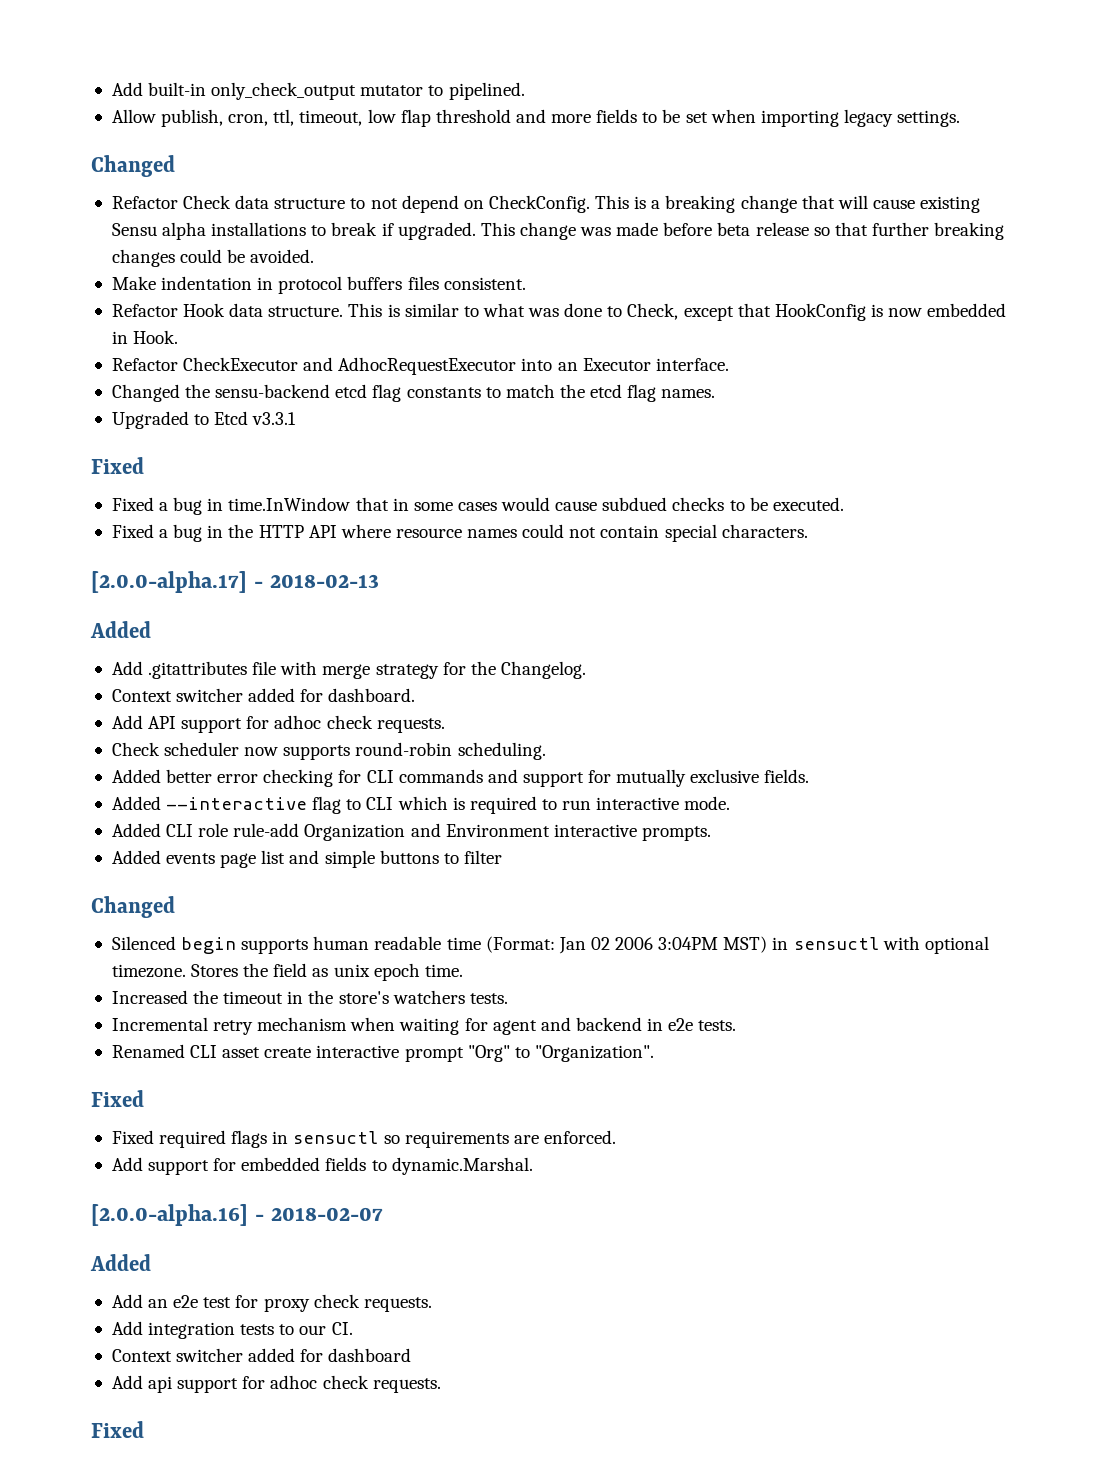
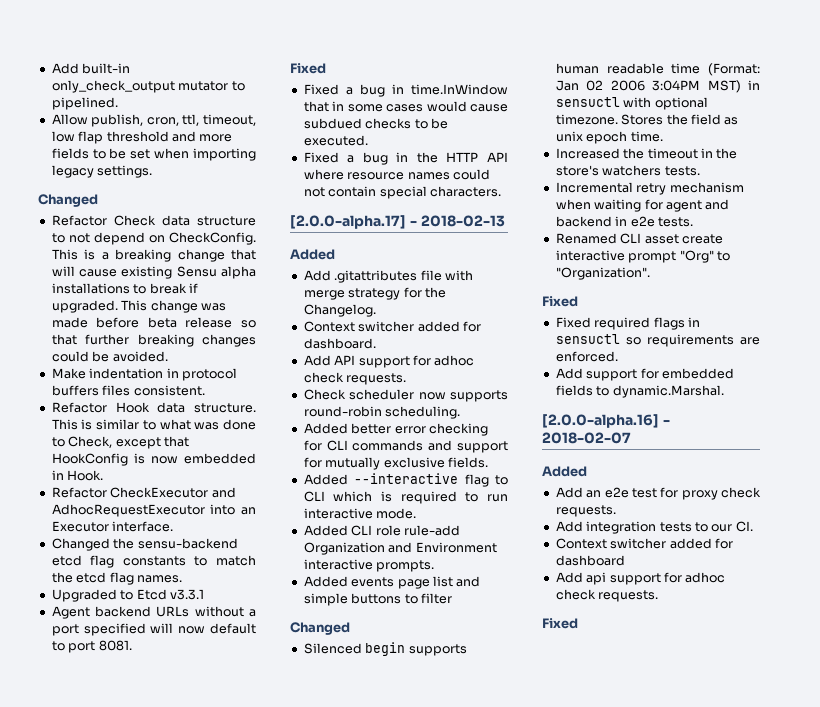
(297, 418) none -> [51,606,256,619] [51,623,256,636] [51,640,132,653] // Agent backend URLs without a port specified will now default to port 8081.

